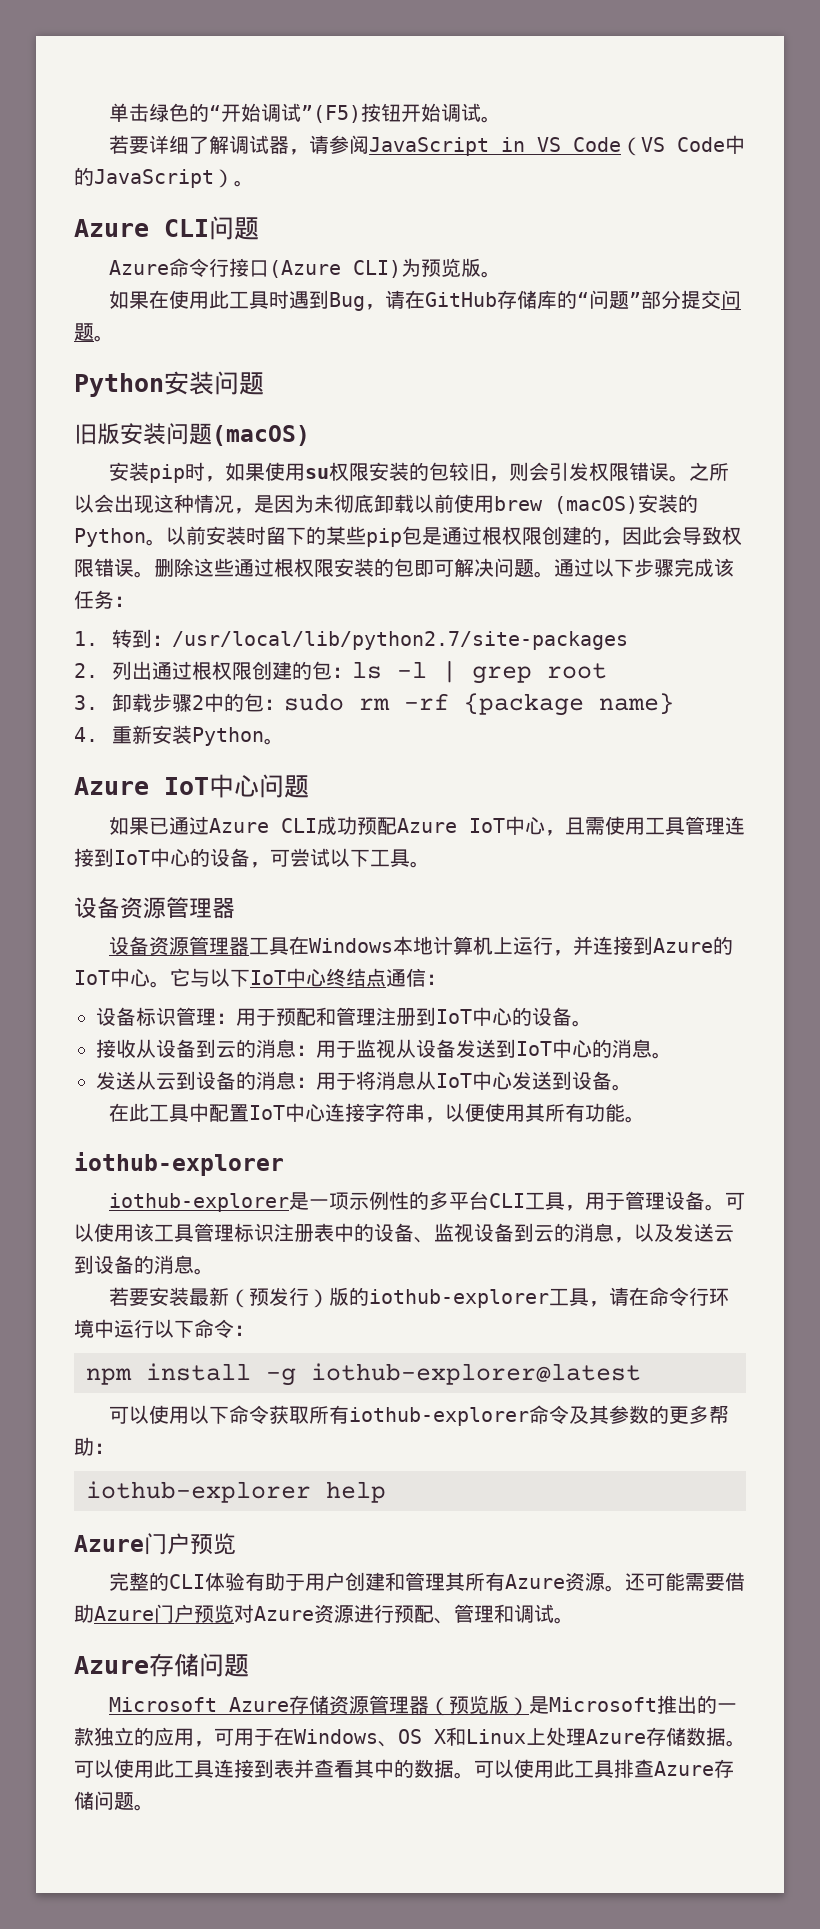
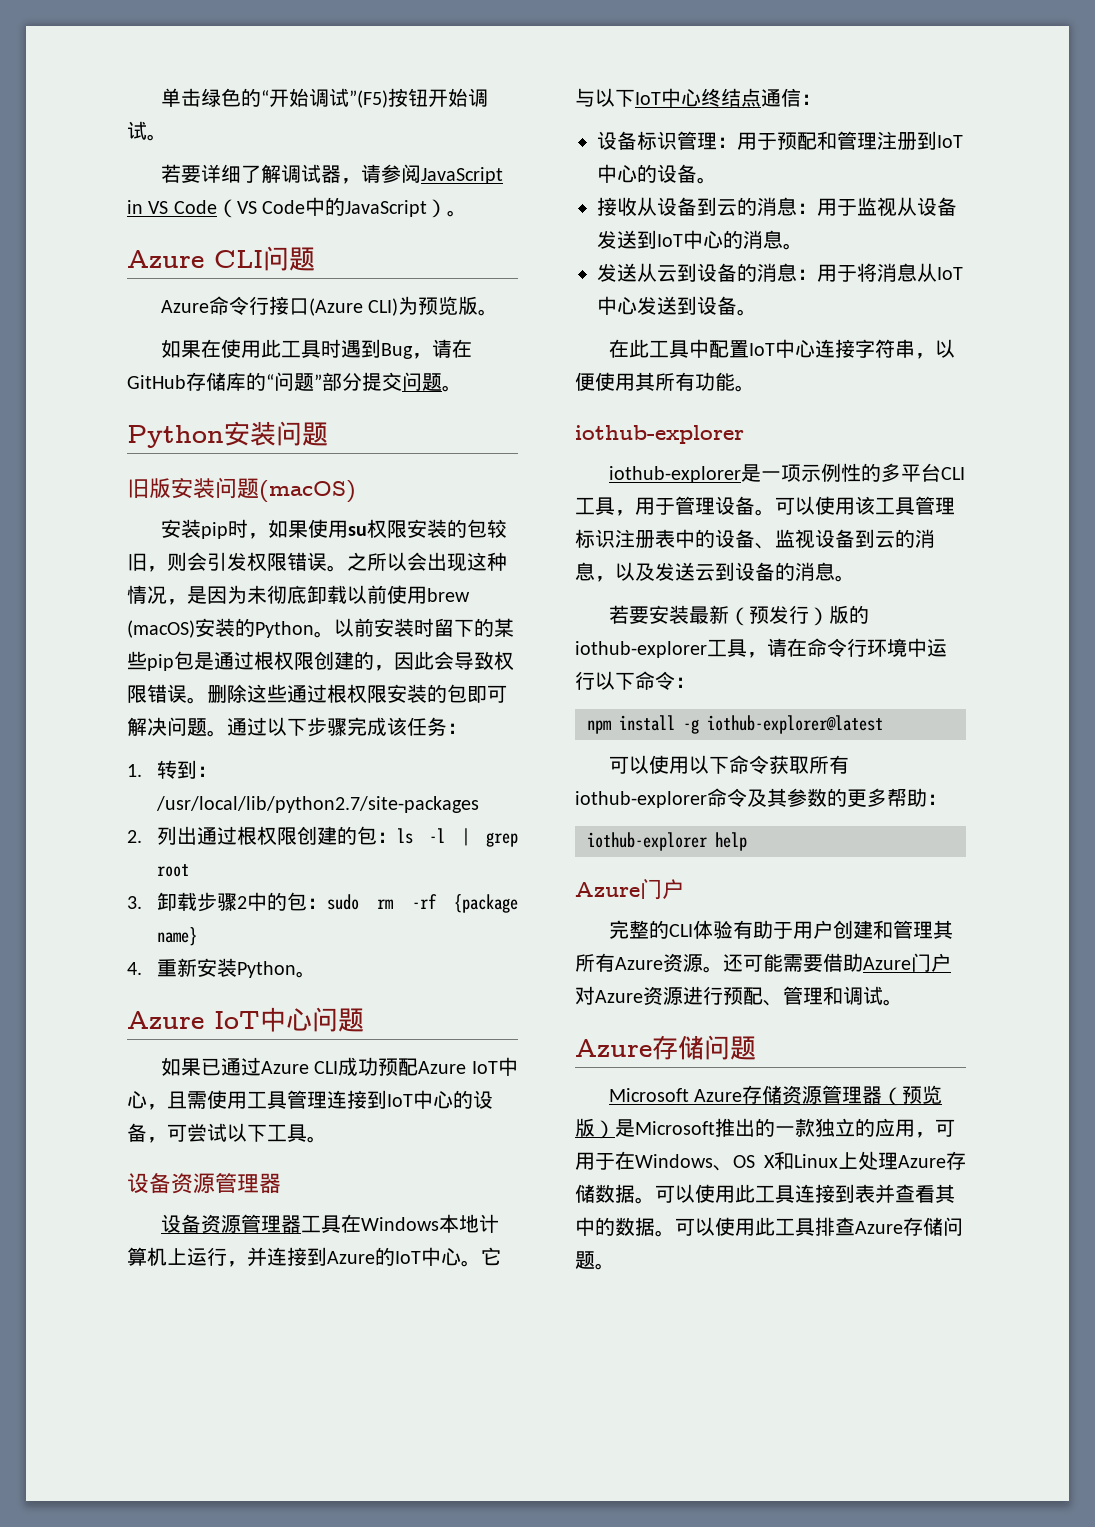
[190,1533,236,1555] 预览 -> (684, 889) none
[194,1604,234,1623] 预览 -> (951, 962) none

